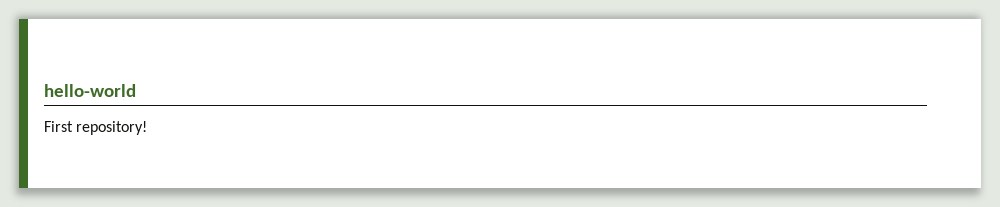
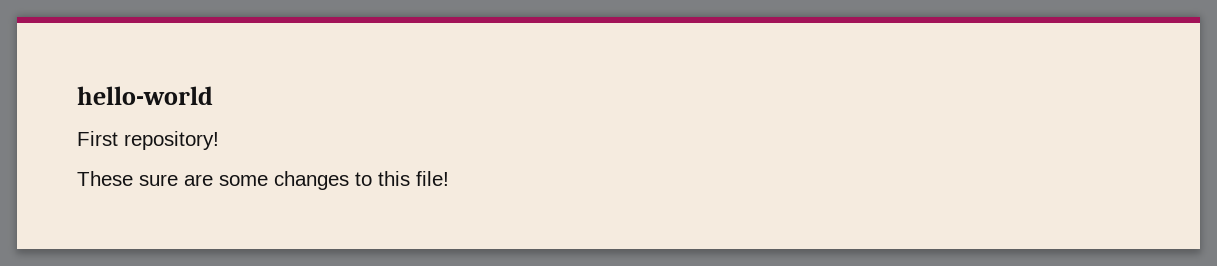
(148, 128) none -> [77,171,449,190] // These sure are some changes to this file!

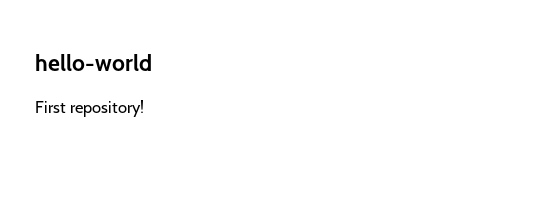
[77,171,449,190] // These sure are some changes to this file! -> (145, 108) none

